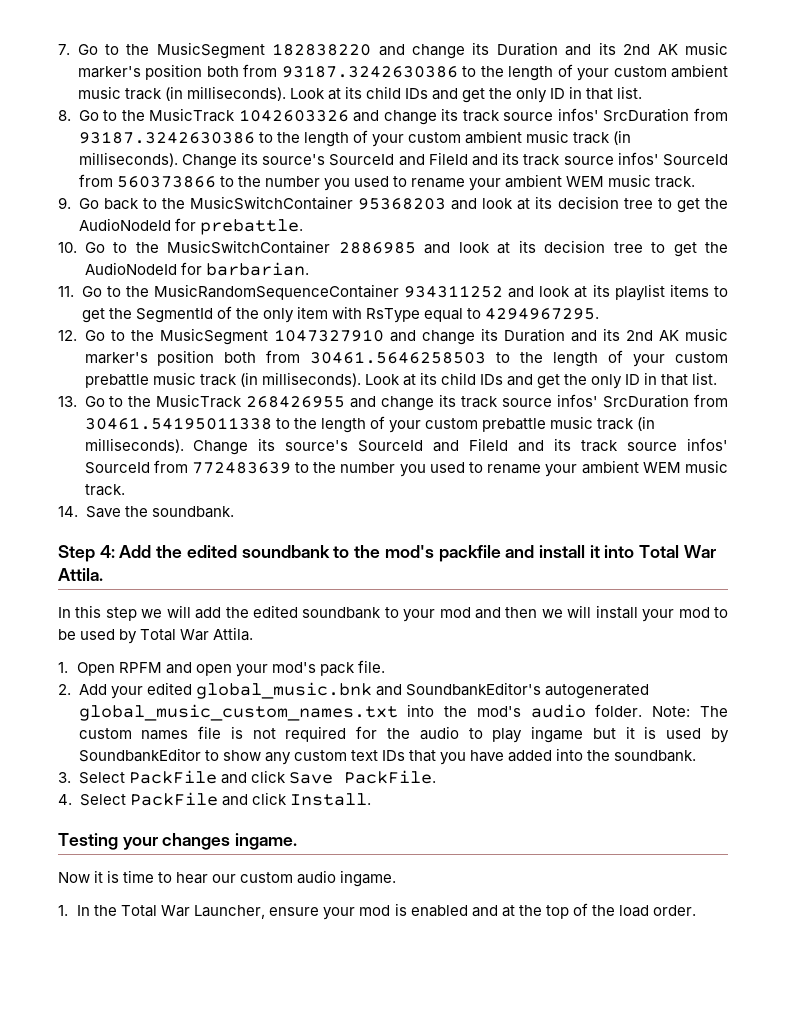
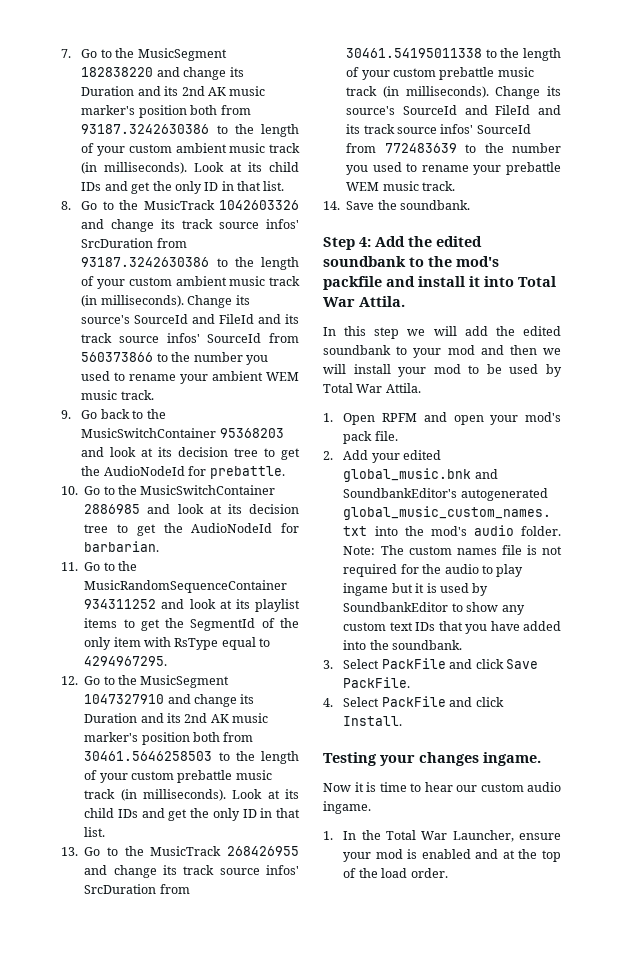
[581,460,639,474] ambient -> [506,162,561,175] prebattle

